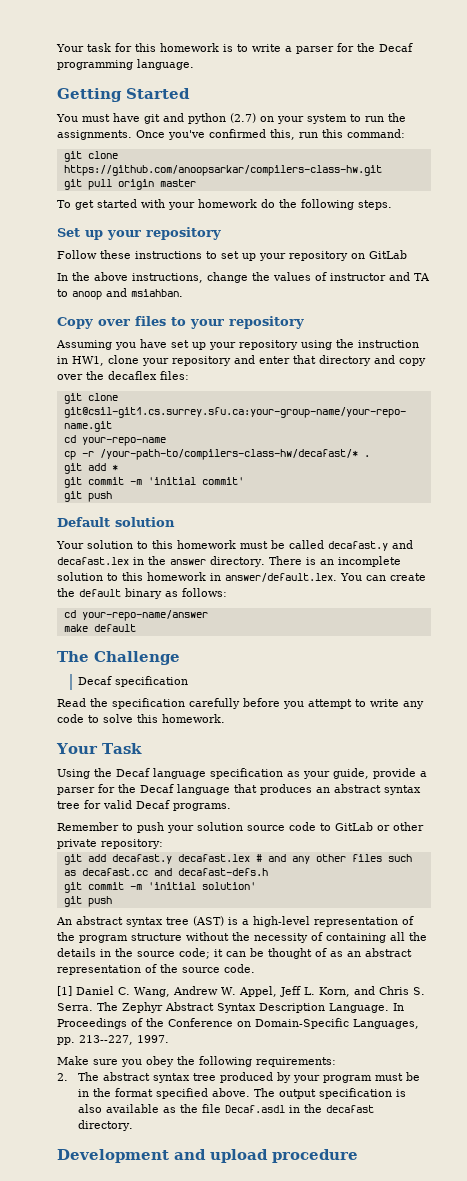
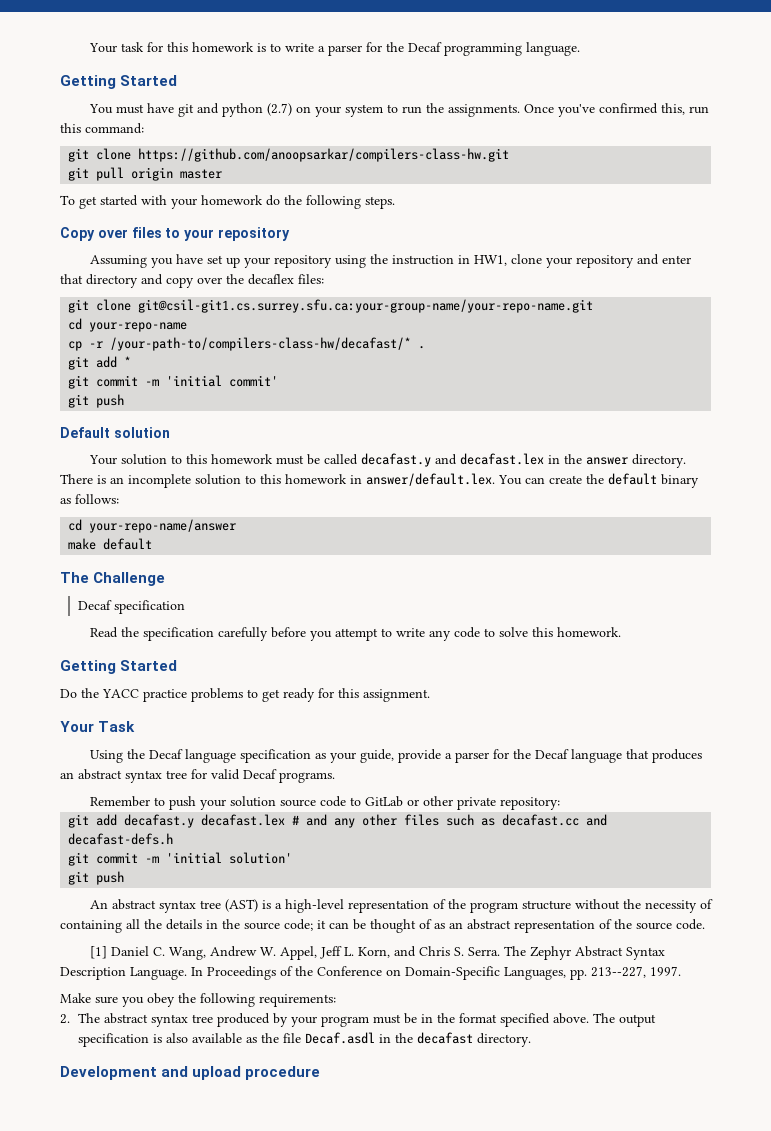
[57,227,221,240] [57,250,407,261] [57,272,430,283] [57,288,183,300] // Set up your repository // Follow these instructions to set up your repository on GitLab // In the above instructions, change the values of instructor and TA to anoop and msiahban. -> (395, 202) none
(225, 718) none -> [60,660,178,674] [60,688,430,702] // Getting Started // Do the YACC practice problems to get ready for this assignment.

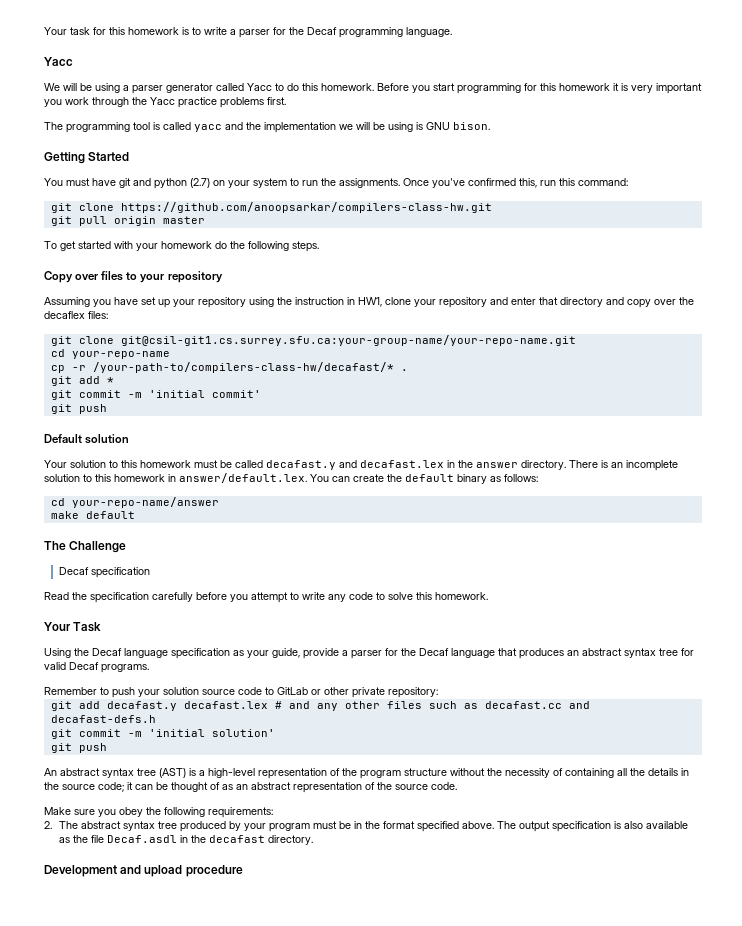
(580, 49) none -> [44,57,73,66] [44,83,702,94] [44,97,286,108] [44,122,490,133] // Yacc // We will be using a parser generator called Yacc to do this homework. Before you start programming for this homework it is very important you work through the Yacc practice problems first. // The programming tool is called yacc and the implementation we will be using is GNU bison.
[60,660,178,674] [60,688,430,702] // Getting Started // Do the YACC practice problems to get ready for this assignment. -> (488, 596) none
[89,946,665,960] [60,966,681,980] // [1] Daniel C. Wang, Andrew W. Appel, Jeff L. Korn, and Chris S. Serra. The Zephyr Abstract Syntax Description Language. In Proceedings of the Conference on Domain-Specific Languages, pp. 213--227, 1997. -> (457, 786) none

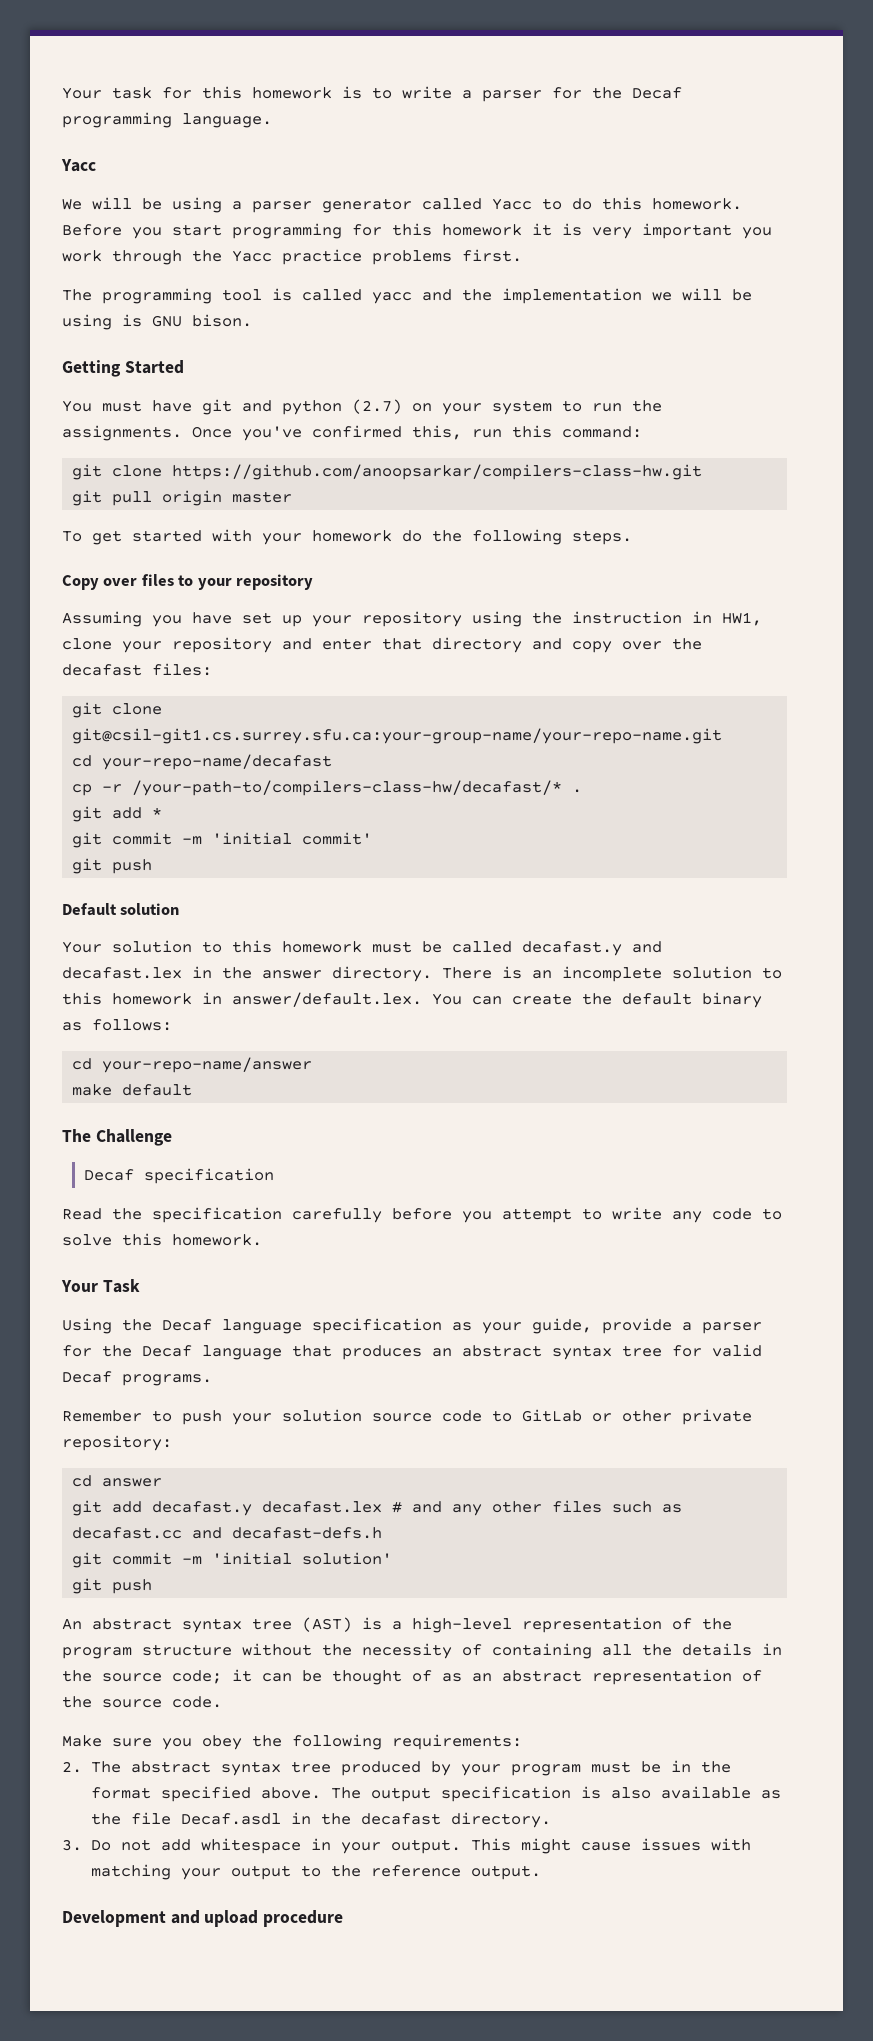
[44,311,85,319] decaflex -> [62,664,142,676] decafast
[71,351,170,359] your-repo-name -> [102,754,333,770] your-repo-name/decafast
(438, 692) none -> [72,1475,163,1487] // cd answer
(314, 840) none -> [62,1838,751,1854] [90,1864,541,1880] // 3. Do not add whitespace in your output. This might cause issues with matching your output to the reference output.

